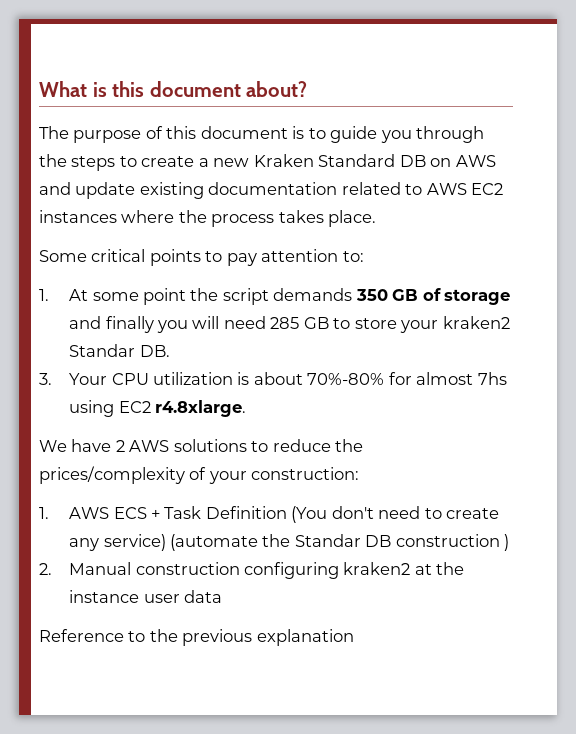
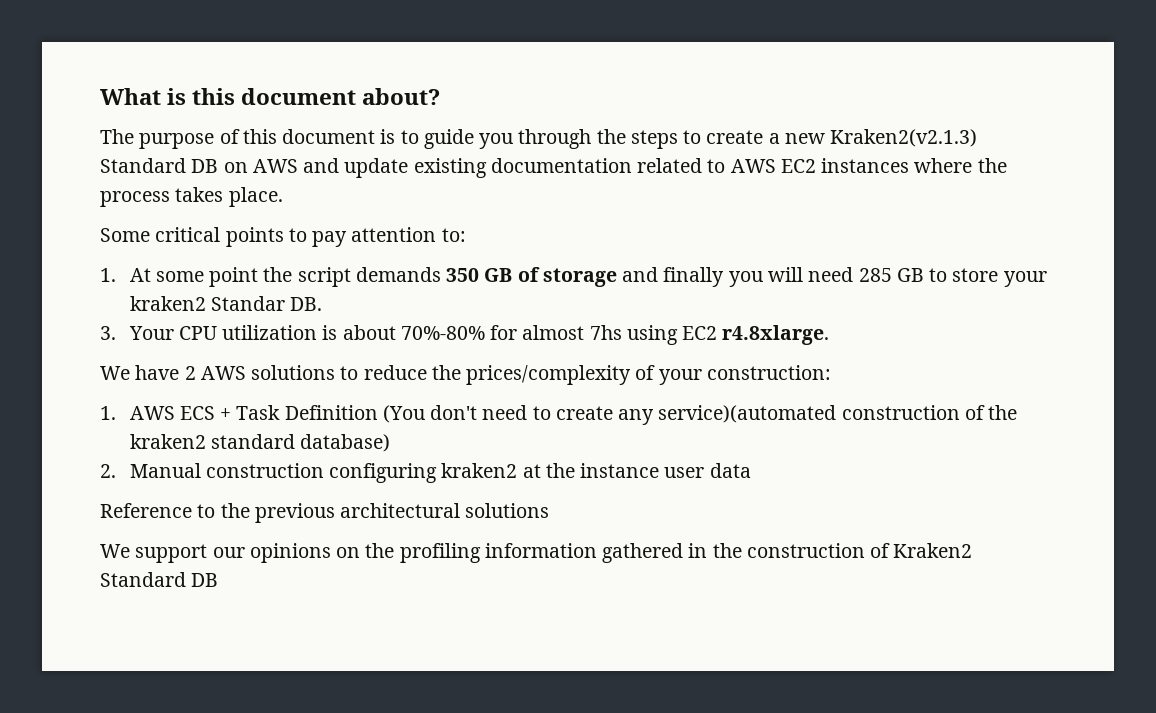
[253,154,314,167] Kraken -> [830,129,978,147] Kraken2(v2.1.3)
[103,534,510,551] service) (automate the Standar DB construction ) -> [658,405,1018,423] [129,434,391,452] service)(automated construction of the kraken2 standard database)
[256,629,354,646] explanation -> [340,503,550,518] [100,543,973,563] [100,572,219,587] architectural solutions // We support our opinions on the profiling information gathered in the construction of Kraken2 Standard DB

